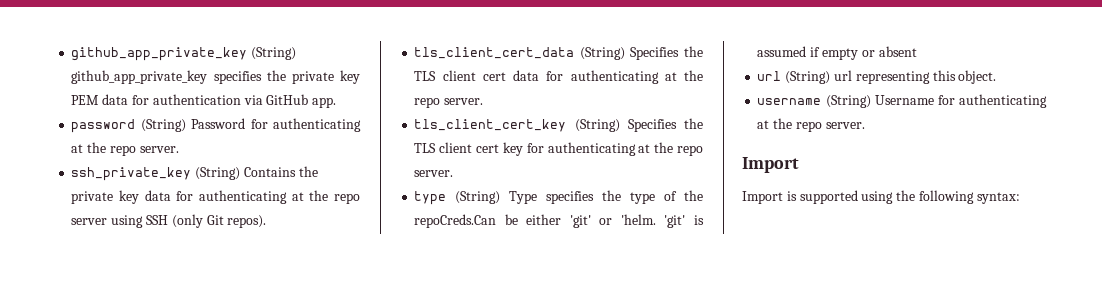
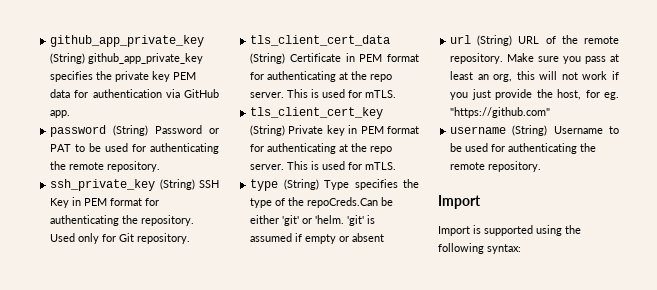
[250,118,361,132] [71,142,179,156] [71,166,318,181] [71,190,360,204] [71,214,267,228] [414,46,703,60] [414,70,703,84] [414,97,484,108] [414,118,703,132] [414,142,703,156] [414,170,454,177] for authenticating at the repo server. // ssh_private_key (String) Contains the private key data for authenticating at the repo server using SSH (only Git repos). // tls_client_cert_data (String) Specifies the TLS client cert data for authenticating at the repo server. // tls_client_cert_key (String) Specifies the TLS client cert key for authenticating at the repo server. -> [209,128,219,134] [50,143,219,154] [50,161,161,172] [50,179,219,191] [50,197,160,208] [50,215,195,226] [50,233,191,244] [250,35,391,46] [250,53,419,64] [250,71,393,82] [250,89,397,98] [250,107,384,119] [250,125,419,136] [250,143,393,154] [250,161,397,170] or PAT to be used for authenticating the remote repository. // ssh_private_key (String) SSH Key in PEM format for authenticating the repository. Used only for Git repository. // tls_client_cert_data (String) Certificate in PEM format for authenticating at the repo server. This is used for mTLS. // tls_client_cert_key (String) Private key in PEM format for authenticating at the repo server. This is used for mTLS.
[833,70,997,84] [757,94,1047,108] [757,118,865,132] url representing this object. // username (String) Username for authenticating at the repo server. -> [518,35,619,44] [450,53,619,64] [450,71,619,82] [450,89,619,100] [450,107,551,118] [450,125,619,136] [450,143,597,154] [450,161,542,172] URL of the remote repository. Make sure you pass at least an org, this will not work if you just provide the host, for eg. "https://github.com" // username (String) Username to be used for authenticating the remote repository.

